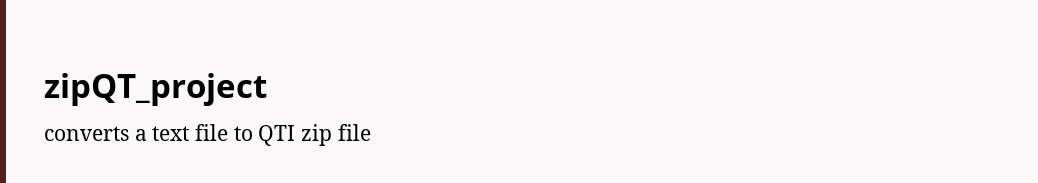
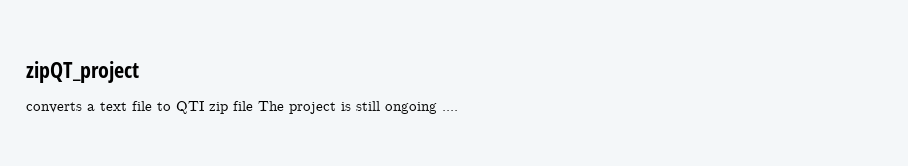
(371, 132) none -> [258,101,458,114] The project is still ongoing ....

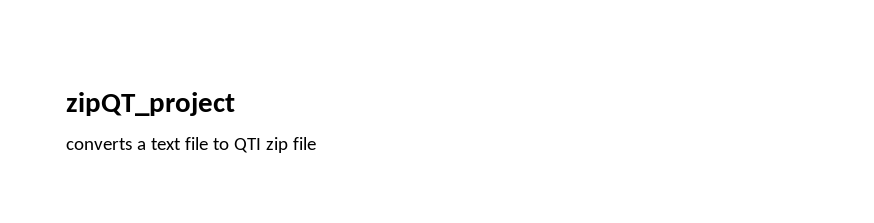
[258,101,458,114] The project is still ongoing .... -> (316, 143) none

